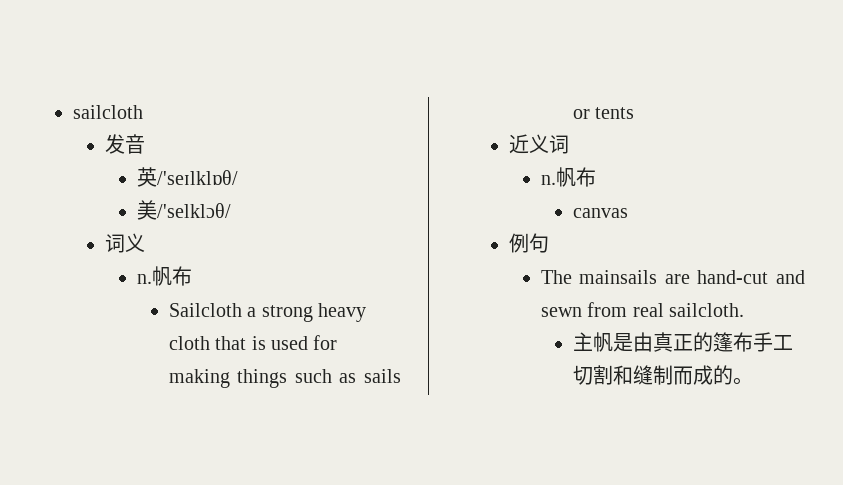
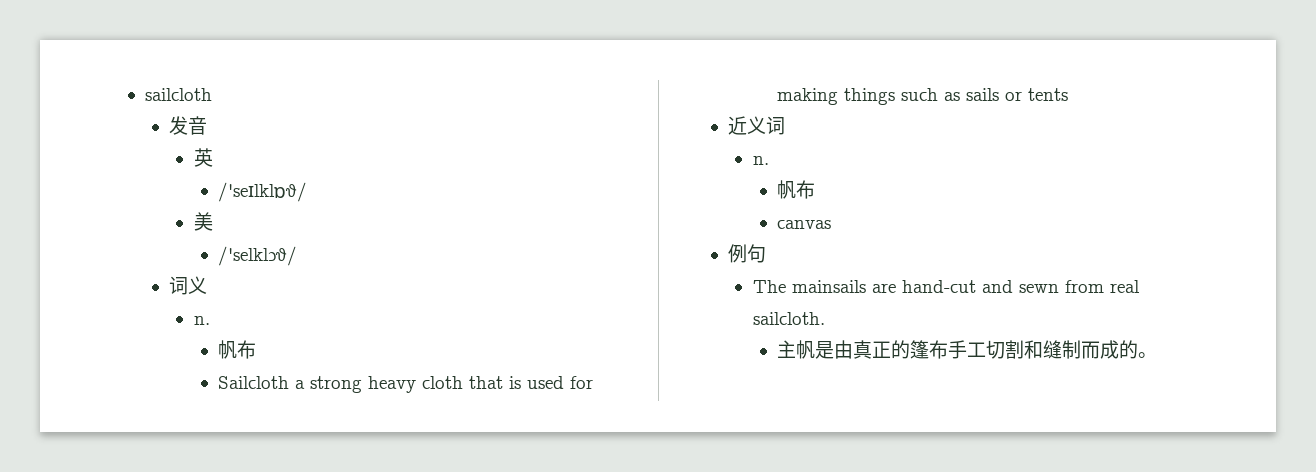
(157, 177) none -> (213, 157) //
(157, 210) none -> (213, 221) //
(152, 279) none -> (210, 320) //
(556, 180) none -> (769, 160) //

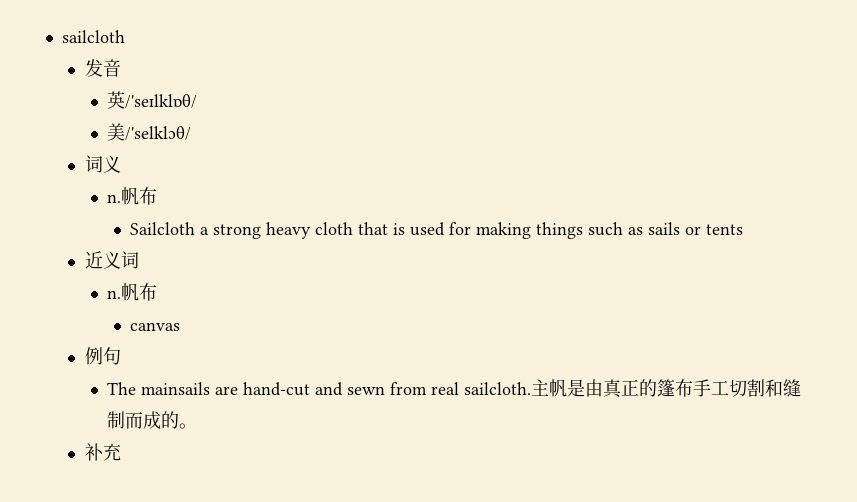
(213, 157) // -> (126, 100) none
(213, 221) // -> (126, 132) none
(210, 320) // -> (122, 198) none
(769, 160) // -> (122, 294) none
(825, 318) // -> (532, 388) none
(1157, 355) none -> [84,443,121,461] // 补充

